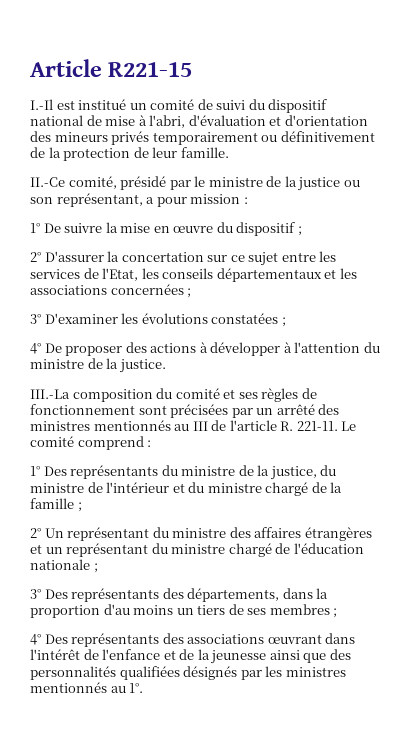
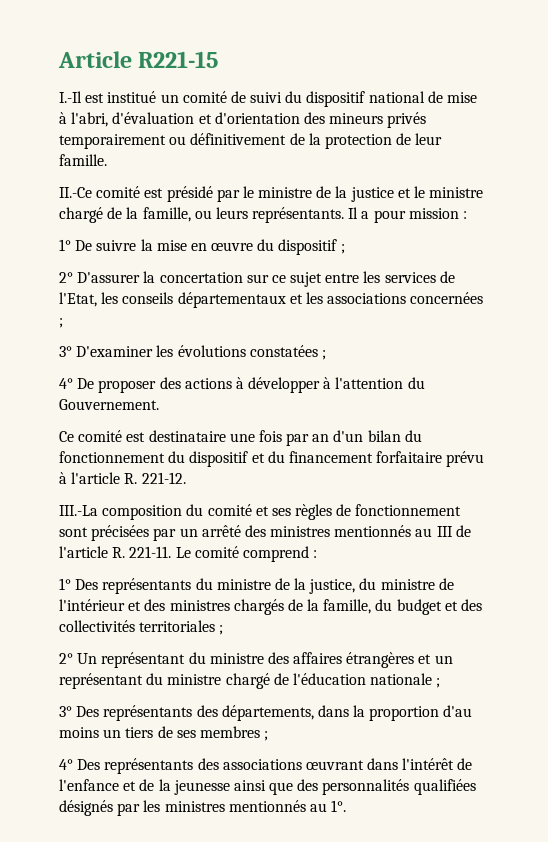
[68,176,117,189] comité, -> [96,186,164,198] comité est
[343,180,360,187] [30,193,143,207] ou son représentant, -> [397,186,484,198] [59,207,359,223] et le ministre chargé de la famille, ou leurs représentants. Il
[30,358,166,373] ministre de la justice. -> [59,399,159,410] [59,430,422,446] [59,451,485,467] [59,472,186,484] Gouvernement. // Ce comité est destinataire une fois par an d'un bilan du fonctionnement du dispositif et du financement forfaitaire prévu à l'article R. 221-12.
[188,482,343,496] [30,498,74,509] du ministre chargé de la famille -> [144,599,483,615] [59,620,216,632] des ministres chargés de la famille, du budget et des collectivités territoriales

